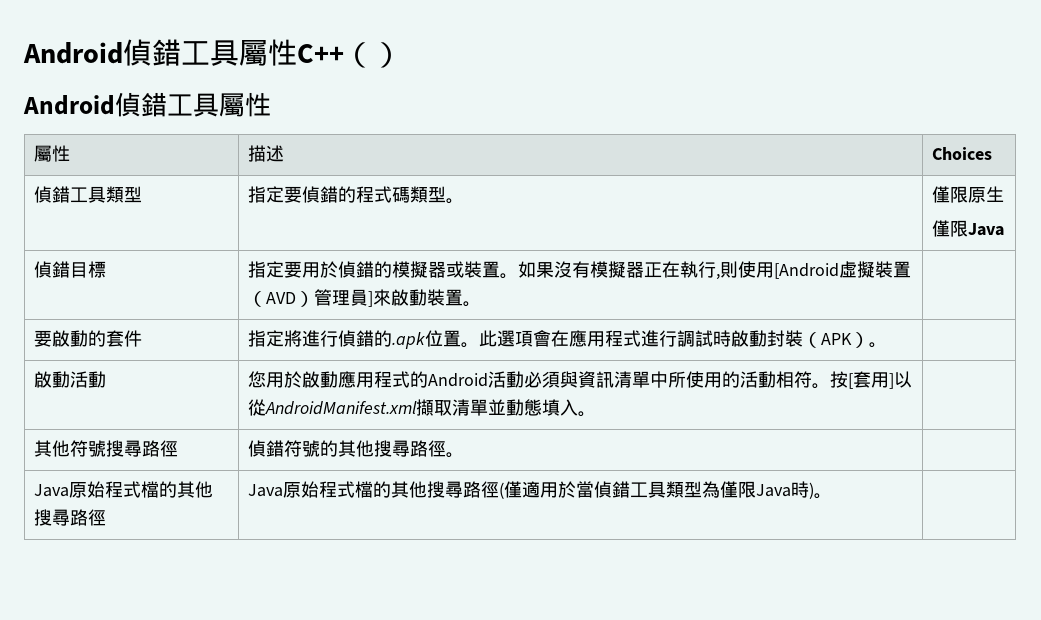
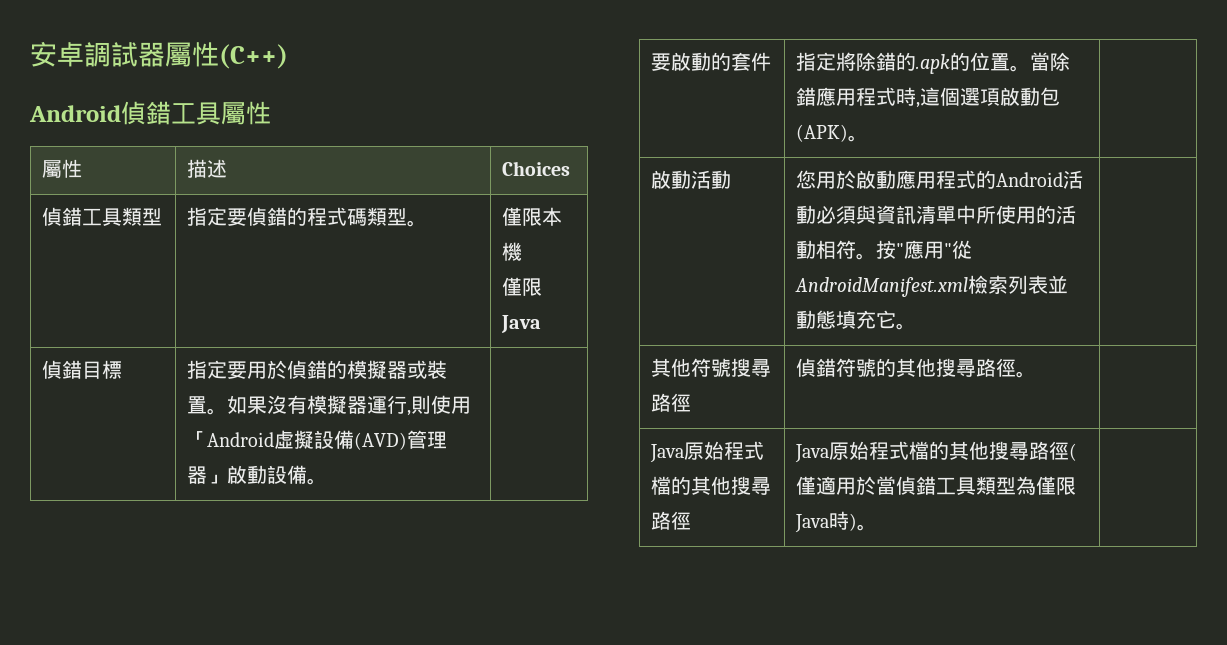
[23,39,402,68] Android偵錯工具屬性C++（） -> [30,41,288,69] 安卓調試器屬性(C++)
[967,186,1004,203] 原生 -> [542,207,563,226] [502,242,523,261] 本機
[643,261,698,278] 正在執 -> [367,396,388,414] 運
[773,261,911,279] [247,289,463,307] [Android虛擬裝置（AVD）管理員]來啟動裝置 -> [187,430,448,450] [187,465,308,484] 「Android虛擬設備(AVD)管理器」啟動設備
[301,330,356,347] 進行偵 -> [856,52,877,71] 除
[424,330,869,348] 位置。此選項會在應用程式進行調試時啟動封裝（APK） -> [950,52,1071,72] [796,87,1061,108] [796,124,849,142] 的位置。當除錯應用程式時,這個選項啟動包(APK)
[847,371,912,389] [247,399,488,416] [套用]以從AndroidManifest.xml擷取清單 -> [896,240,973,259] [795,275,1049,297] "應用"從AndroidManifest.xml檢索列表
[559,399,578,416] 入 -> [856,310,897,329] 充它

